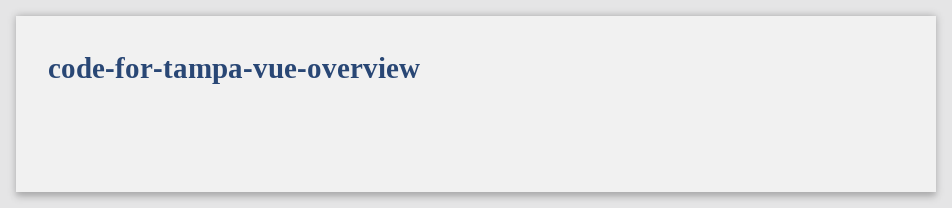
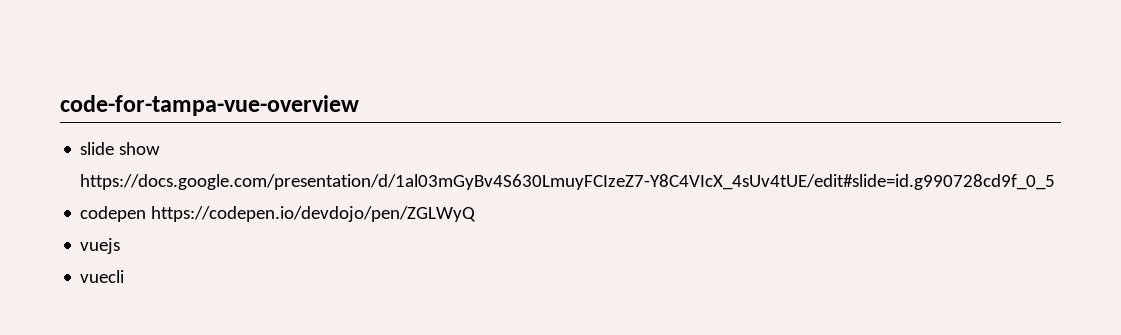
(420, 70) none -> [80,142,161,155] [80,174,1056,190] [80,206,477,222] [80,238,121,254] [80,270,125,283] // slide show https://docs.google.com/presentation/d/1al03mGyBv4S630LmuyFCIzeZ7-Y8C4VIcX_4sUv4tUE/edit#slide=id.g990728cd9f_0_5 // codepen https://codepen.io/devdojo/pen/ZGLWyQ // vuejs // vuecli

